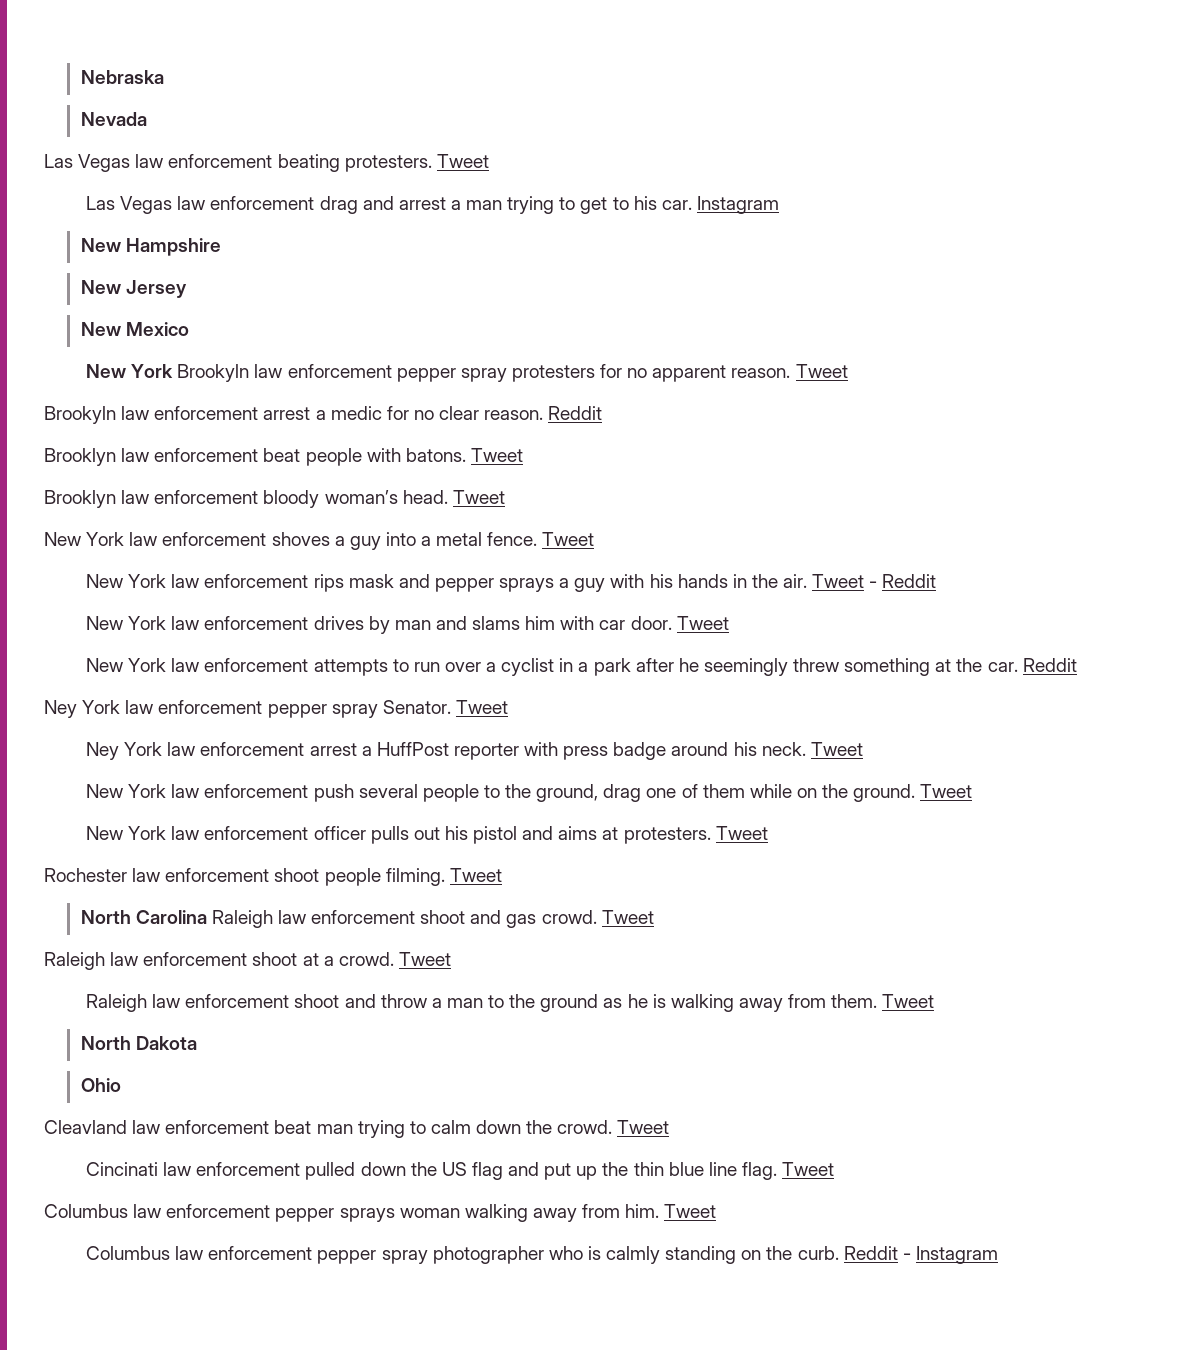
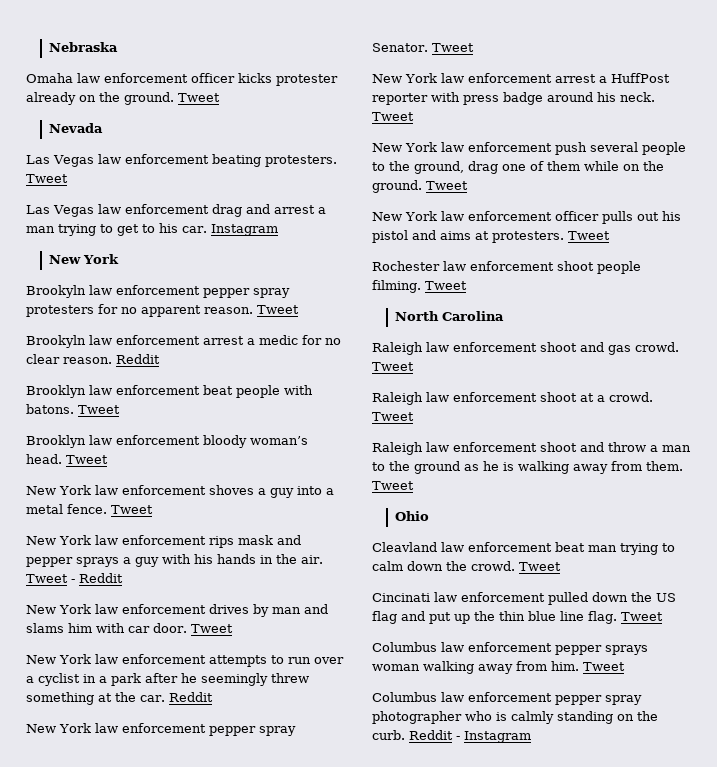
(164, 77) none -> [26,73,338,86] [26,92,220,105] // Omaha law enforcement officer kicks protester already on the ground. Tweet
[125,238,221,256] [80,280,187,298] [80,322,189,336] [86,364,174,378] Hampshire // New Jersey // New Mexico // New York -> [82,254,119,264] York //
[44,700,77,718] Ney -> [26,724,56,733] New
[86,742,120,760] Ney -> [372,74,402,83] New
(207, 917) none -> (504, 316) //
[80,1036,197,1050] // North Dakota -> (414, 485) none

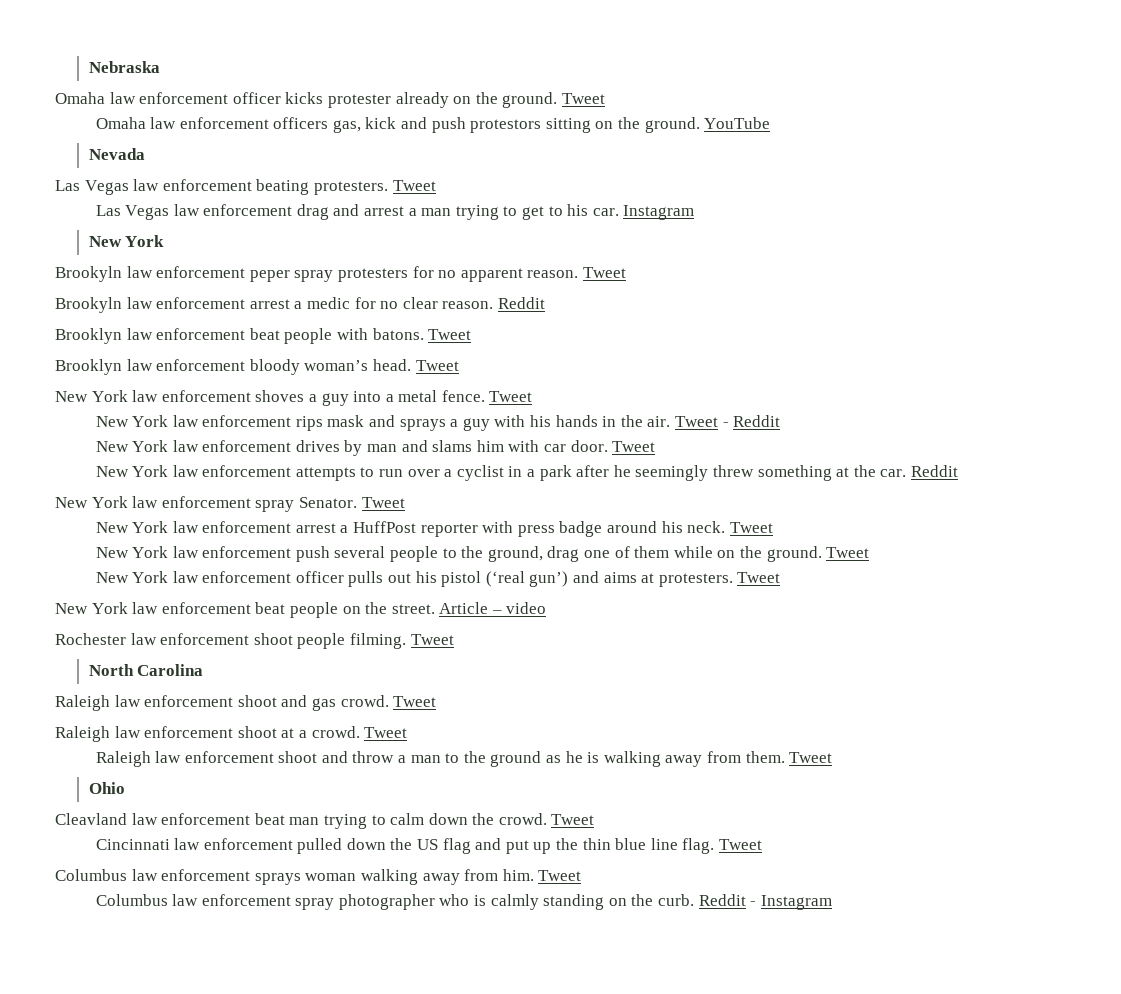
(220, 97) none -> [95,117,771,133] // Omaha law enforcement officers gas, kick and push protestors sitting on the ground. YouTube
[203,288,250,298] pepper -> [249,270,290,282] peper
[26,557,73,567] pepper -> (396, 421) none
[208,726,256,736] pepper -> (251, 502) none
(408, 236) none -> [485,571,569,587] (‘real gun’)
(610, 235) none -> [55,602,547,618] // New York law enforcement beat people on the street. Article – video
[372,593,430,602] Cincinati -> [95,839,170,850] Cincinnati
[555,645,602,655] pepper -> (251, 875) none
[555,695,602,705] pepper -> (291, 900) none

